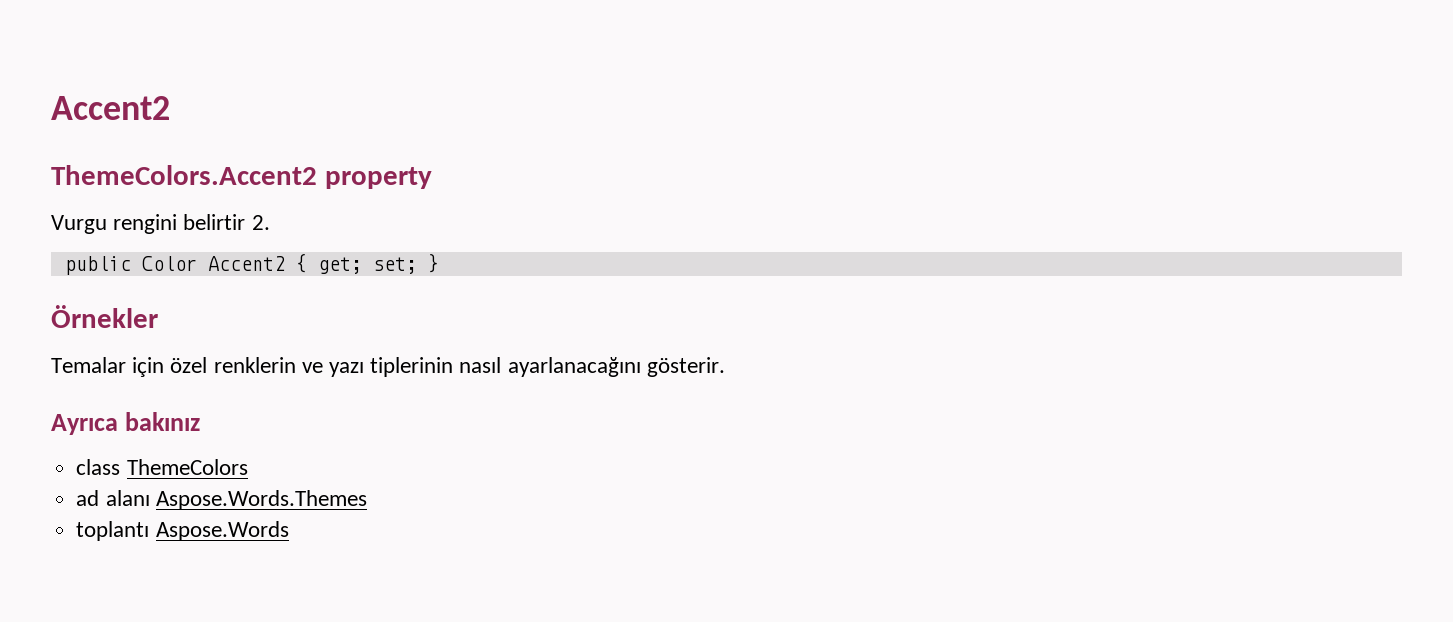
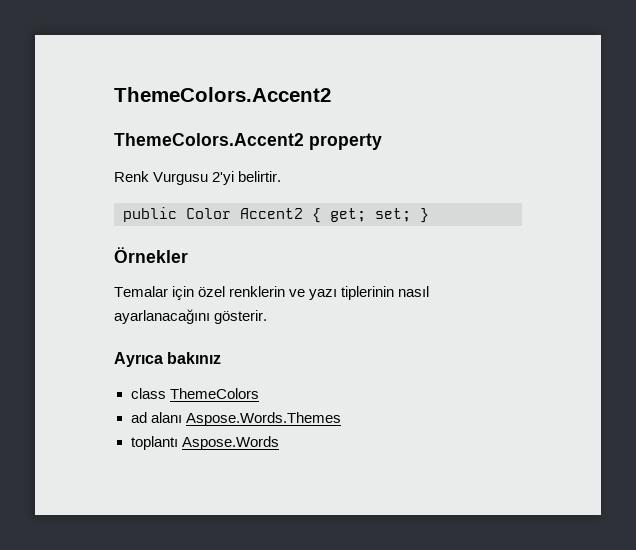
[51,96,170,120] Accent2 -> [114,87,331,102] ThemeColors.Accent2
[51,214,270,234] Vurgu rengini belirtir 2. -> [114,171,282,185] Renk Vurgusu 2'yi belirtir.

